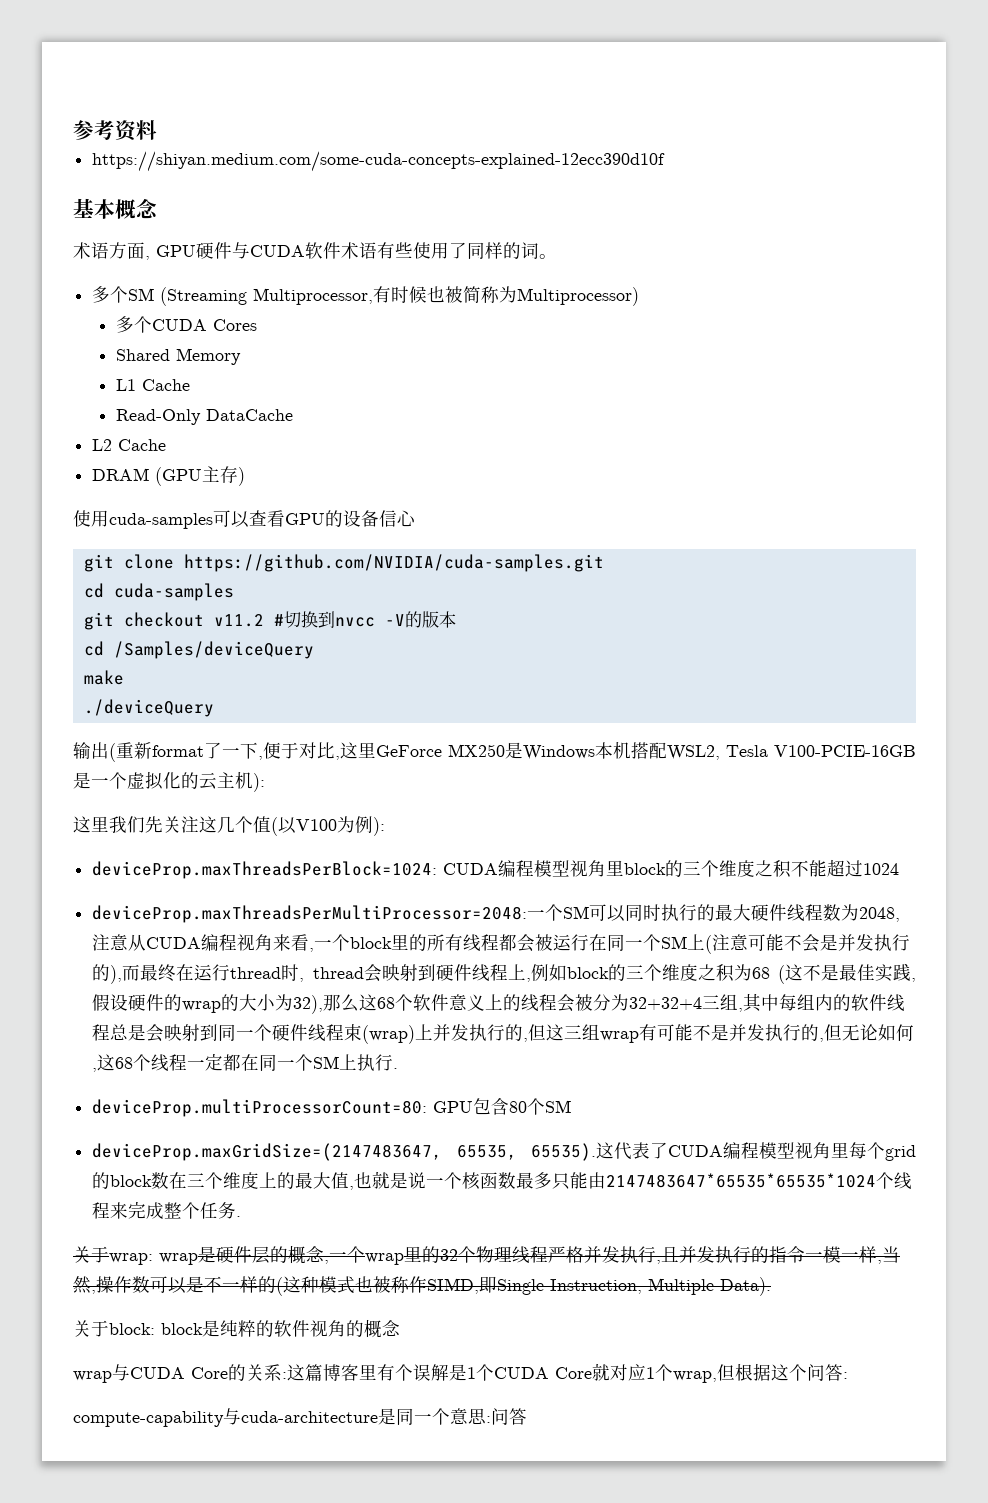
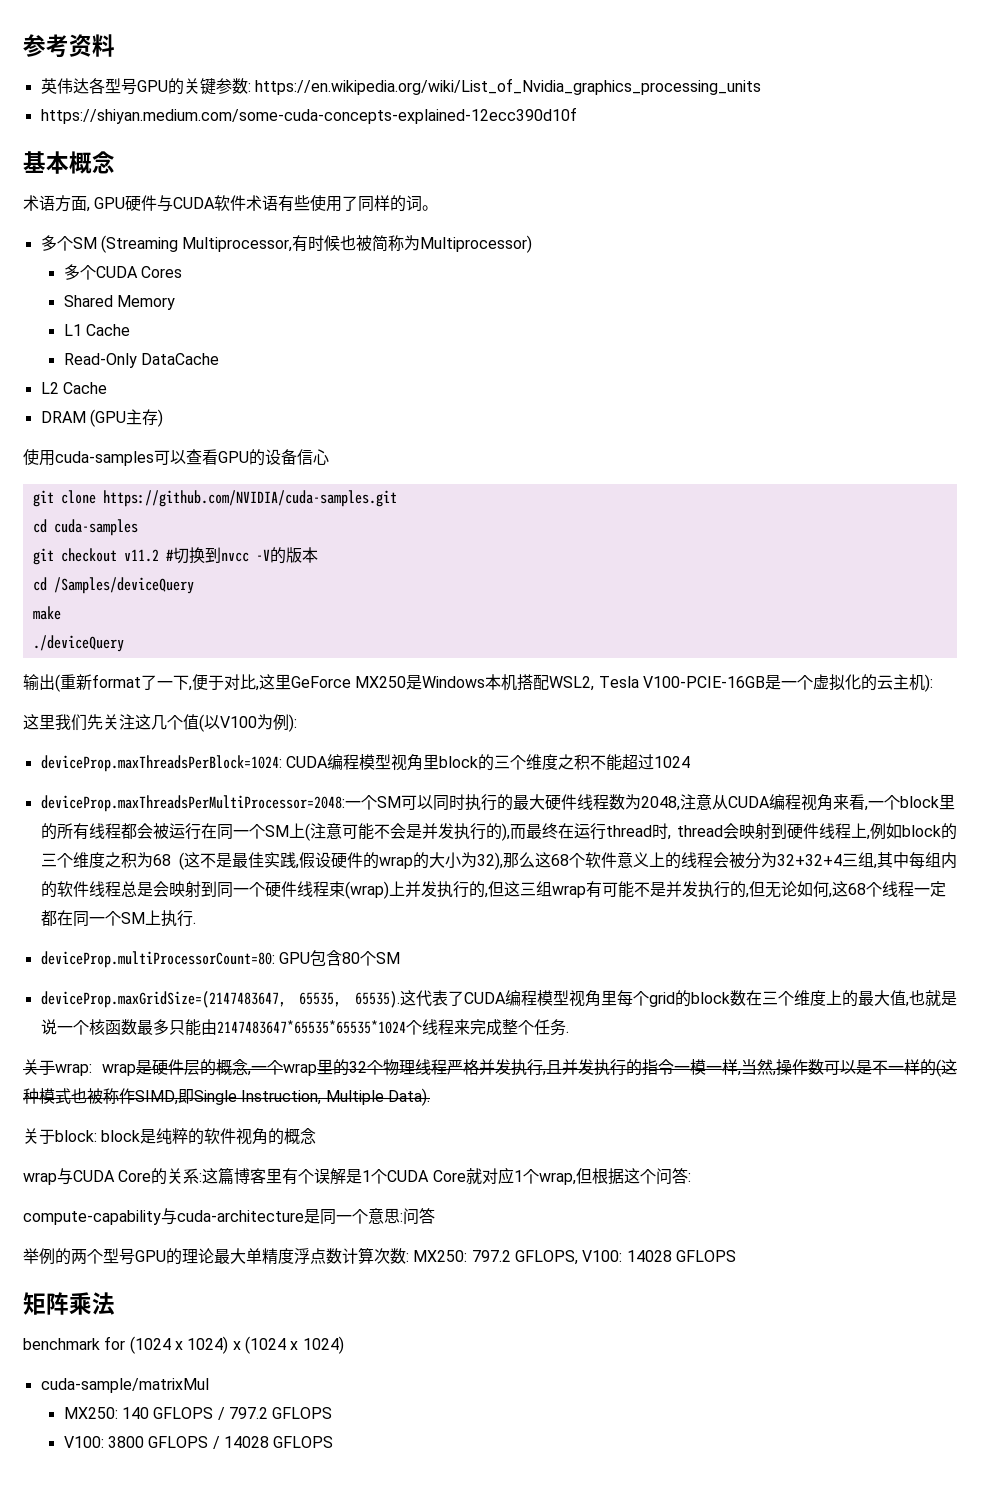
(157, 130) none -> [40,78,761,95] // 英伟达各型号GPU的关键参数: https://en.wikipedia.org/wiki/List_of_Nvidia_graphics_processing_units
(527, 1416) none -> [23,1247,736,1265] [23,1292,115,1315] [23,1336,344,1354] [40,1378,209,1393] [63,1407,333,1420] [63,1436,334,1449] // 举例的两个型号GPU的理论最大单精度浮点数计算次数: MX250: 797.2 GFLOPS, V100: 14028 GFLOPS // 矩阵乘法 // benchmark for (1024 x 1024) x (1024 x 1024) // cuda-sample/matrixMul // MX250: 140 GFLOPS / 797.2 GFLOPS // V100: 3800 GFLOPS / 14028 GFLOPS

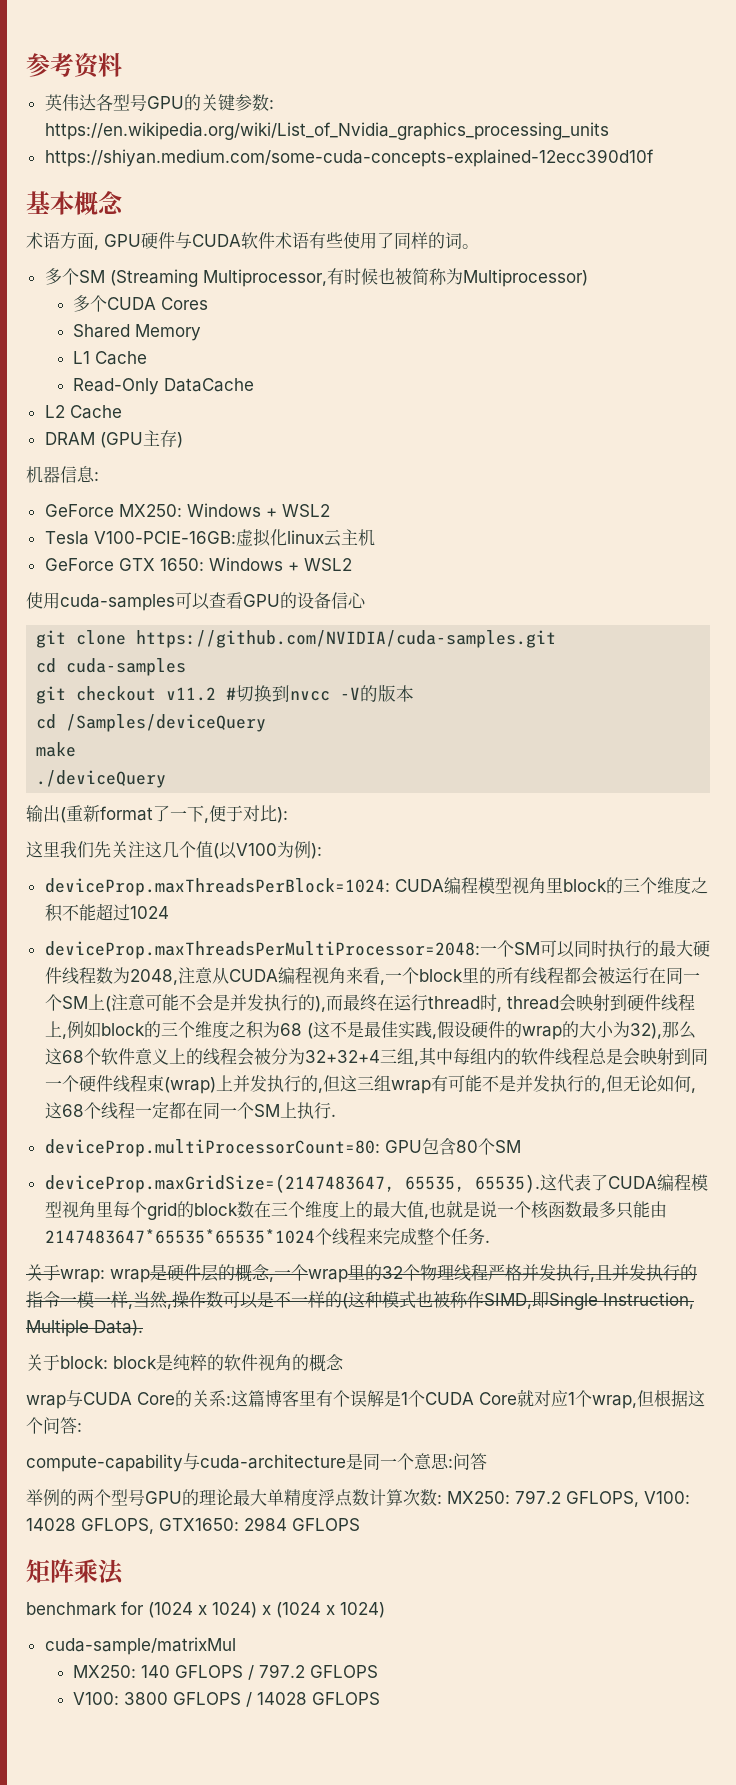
(163, 418) none -> [26,466,99,483] [44,503,330,517] [44,528,375,547] [44,557,352,571] // 机器信息: // GeForce MX250: Windows + WSL2 // Tesla V100-PCIE-16GB:虚拟化linux云主机 // GeForce GTX 1650: Windows + WSL2
[255,674,925,691] ,这里GeForce MX250是Windows本机搭配WSL2, Tesla V100-PCIE-16GB是一个虚拟化的云主机 -> (277, 813) none
(672, 1256) none -> [81,1517,287,1534] GFLOPS, GTX1650: 2984

